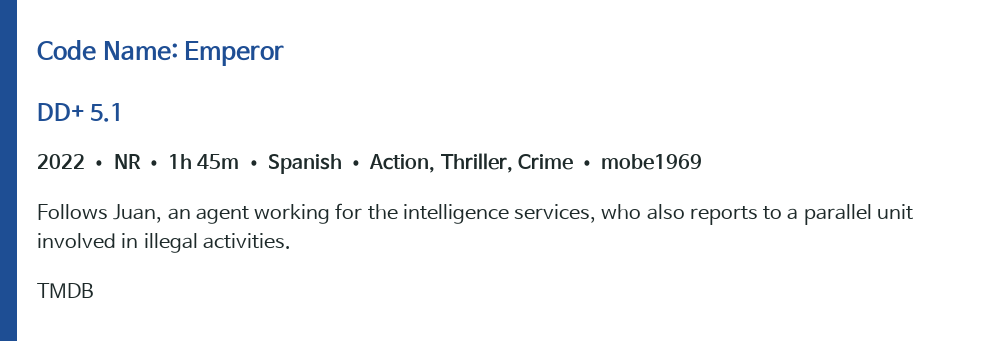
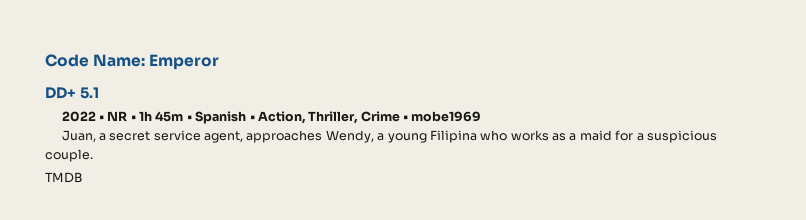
[37,203,913,225] [37,233,291,253] Follows Juan, an agent working for the intelligence services, who also reports to a parallel unit involved in illegal activities. -> [61,130,717,143] [45,149,93,162] Juan, a secret service agent, approaches Wendy, a young Filipina who works as a maid for a suspicious couple.

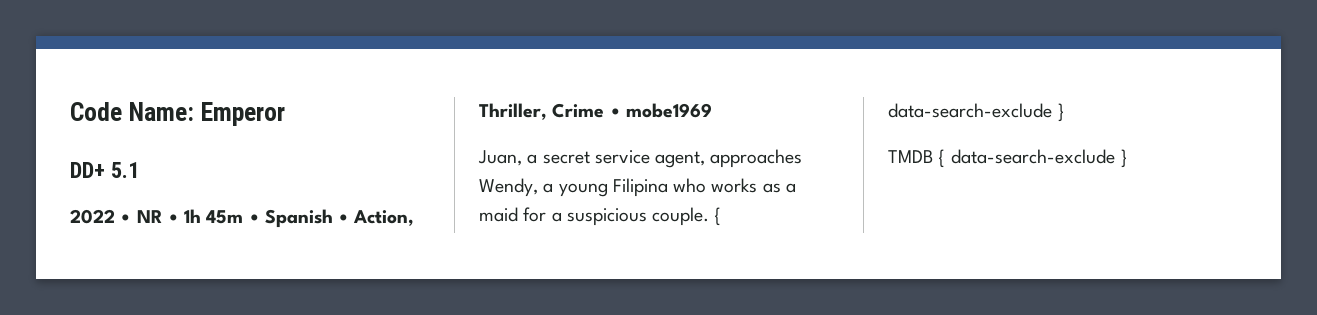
[45,172,83,183] // TMDB -> [714,207,722,226] [888,103,1066,122] [888,149,1128,168] { data-search-exclude } // TMDB { data-search-exclude }

